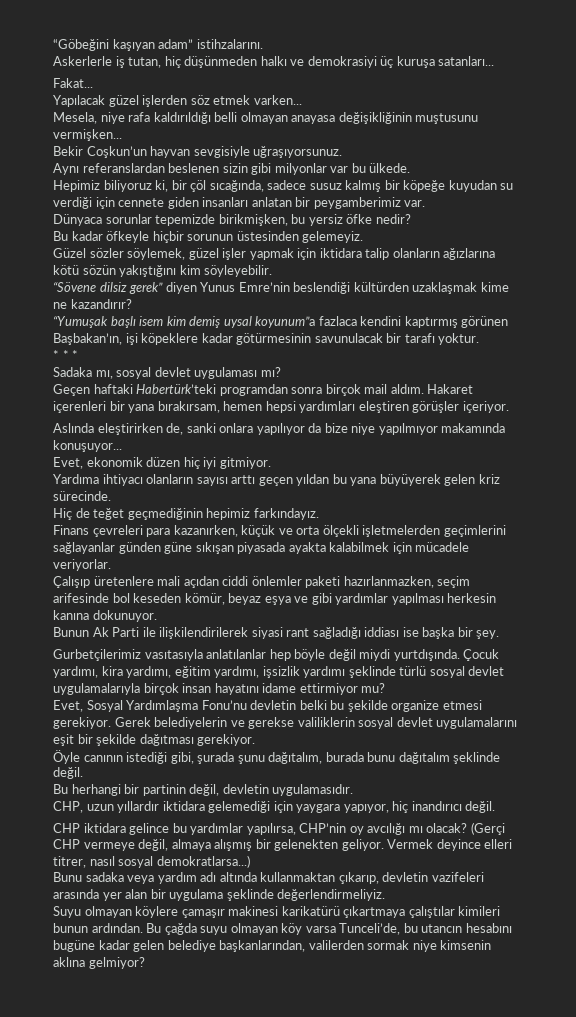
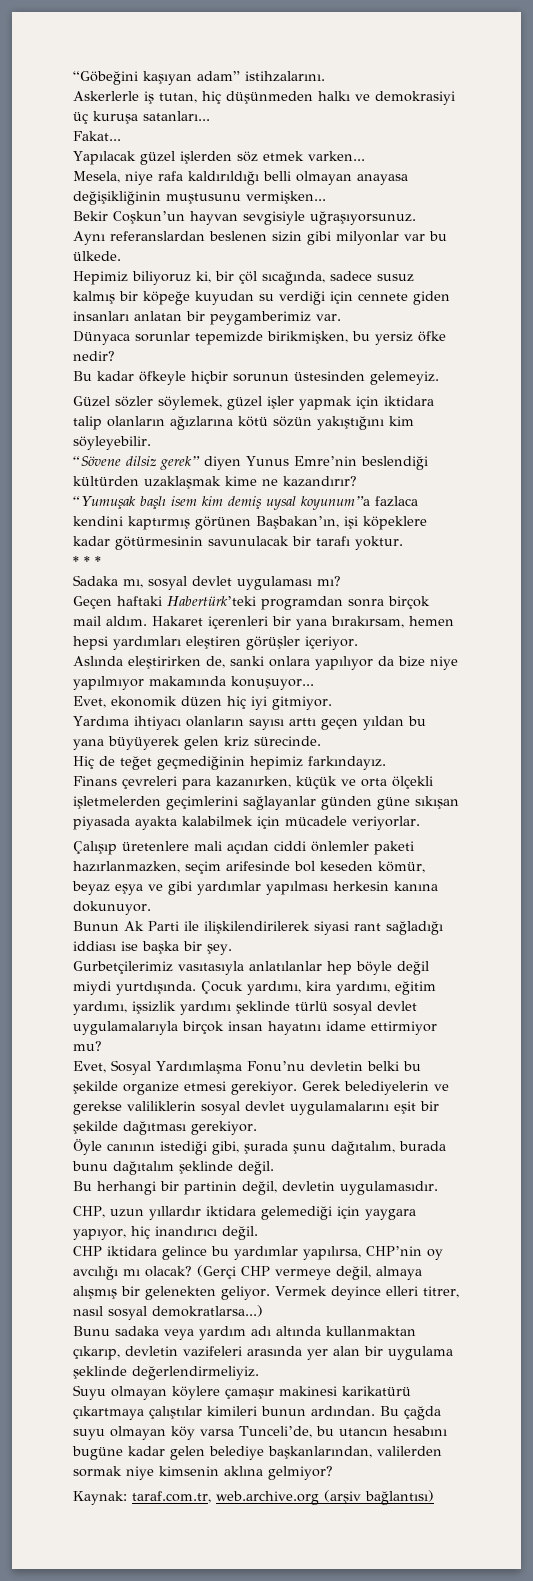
(145, 963) none -> [73,1490,434,1505] // Kaynak: taraf.com.tr, web.archive.org (arşiv bağlantısı)

